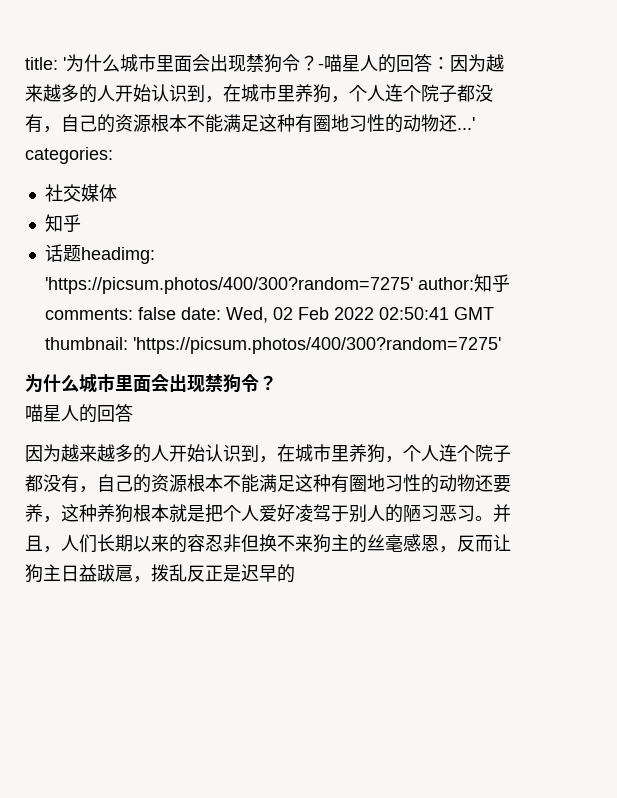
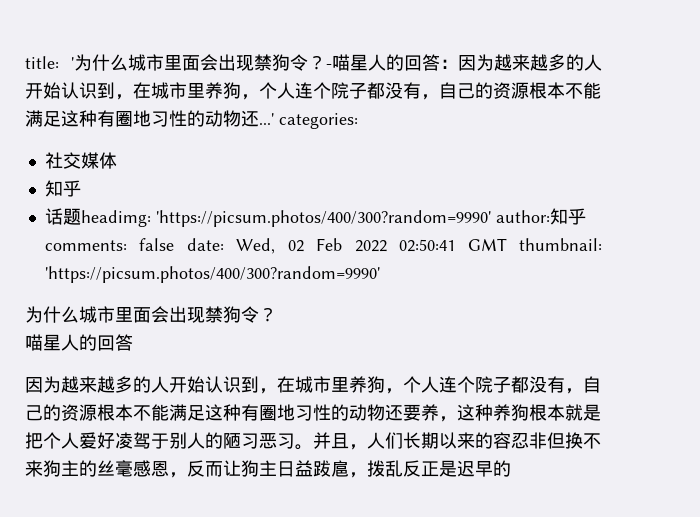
[44,277,413,294] 'https://picsum.photos/400/300?random=7275' -> [155,210,491,227] 'https://picsum.photos/400/300?random=9990'
[132,337,501,354] 'https://picsum.photos/400/300?random=7275' -> [44,266,380,283] 'https://picsum.photos/400/300?random=9990'

